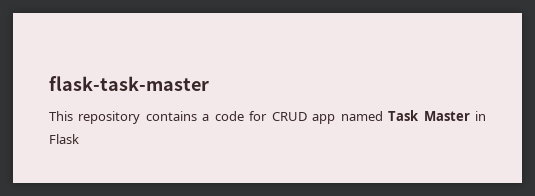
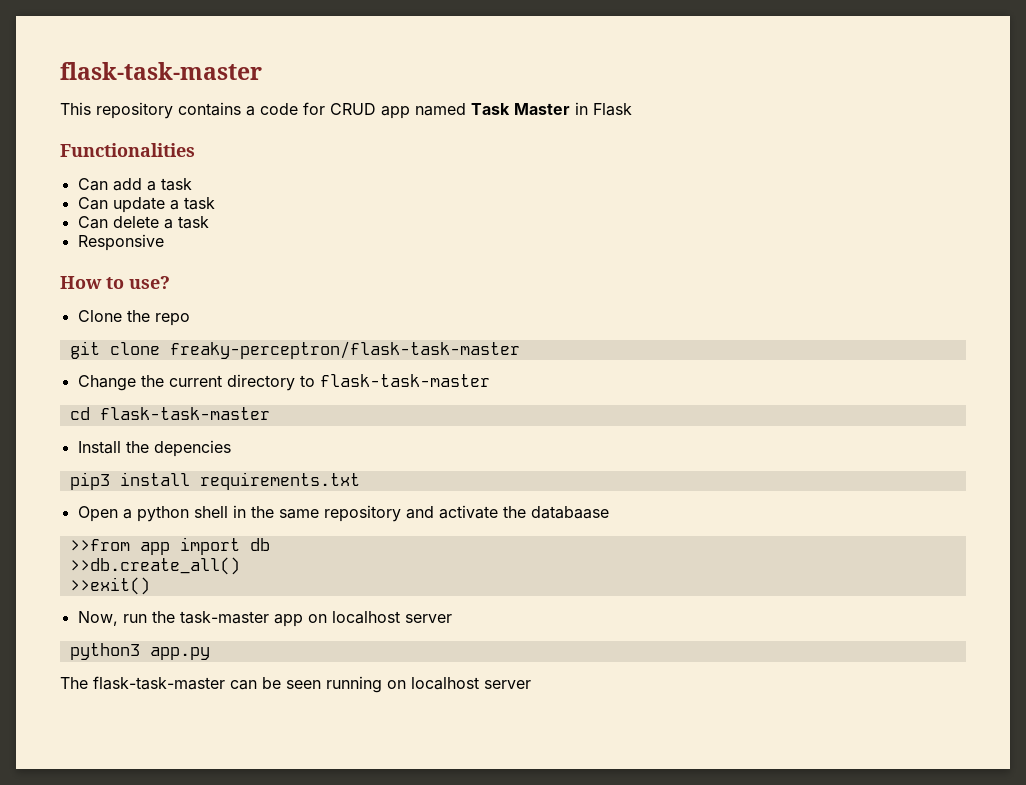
(79, 139) none -> [60,143,195,157] [77,178,192,191] [77,197,215,213] [77,216,209,229] [77,234,164,251] [60,276,170,289] [77,310,190,326] [69,341,520,359] [77,374,490,391] [69,407,270,420] [77,440,231,457] [69,472,360,490] [77,505,609,522] [69,537,270,555] [69,557,240,575] [69,577,150,595] [77,611,452,627] [69,643,210,660] [60,676,531,693] // Functionalities // Can add a task // Can update a task // Can delete a task // Responsive // How to use? // Clone the repo // git clone freaky-perceptron/flask-task-master // Change the current directory to flask-task-master // cd flask-task-master // Install the depencies // pip3 install requirements.txt // Open a python shell in the same repository and activate the databaase // >>from app import db // >>db.create_all() // >>exit() // Now, run the task-master app on localhost server // python3 app.py // The flask-task-master can be seen running on localhost server

